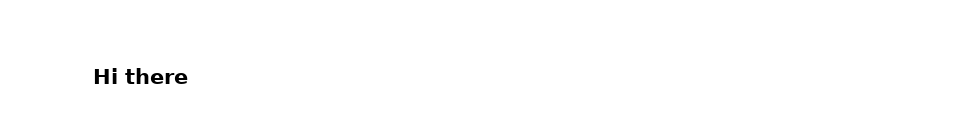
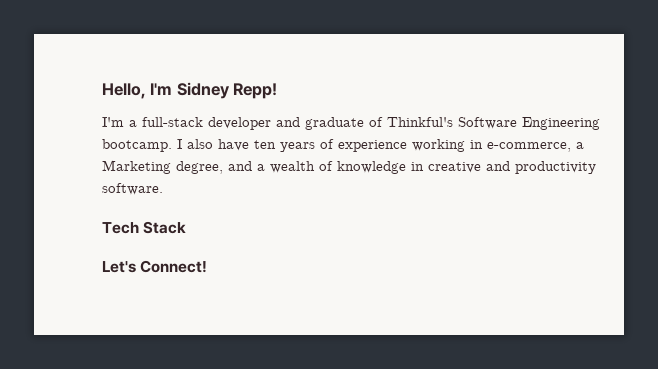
[93,68,188,84] Hi there -> [102,82,278,99] [102,117,600,130] [102,139,584,152] [102,160,596,174] [102,183,163,195] [102,221,187,234] [102,260,208,273] Hello, I'm Sidney Repp! // I'm a full-stack developer and graduate of Thinkful's Software Engineering bootcamp. I also have ten years of experience working in e-commerce, a Marketing degree, and a wealth of knowledge in creative and productivity software. // Tech Stack // Let's Connect!

